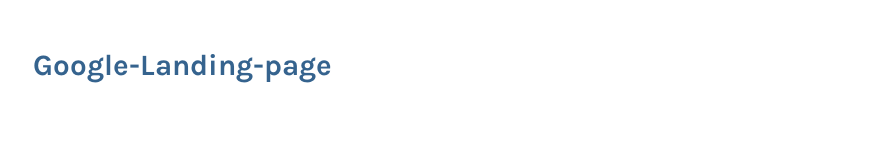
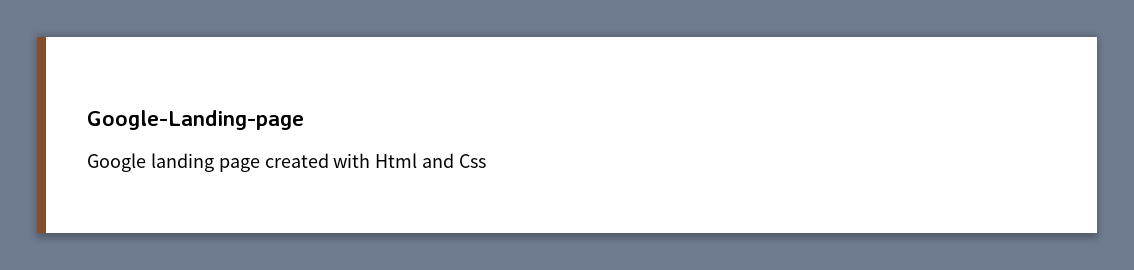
(332, 68) none -> [87,153,487,172] // Google landing page created with Html and Css

